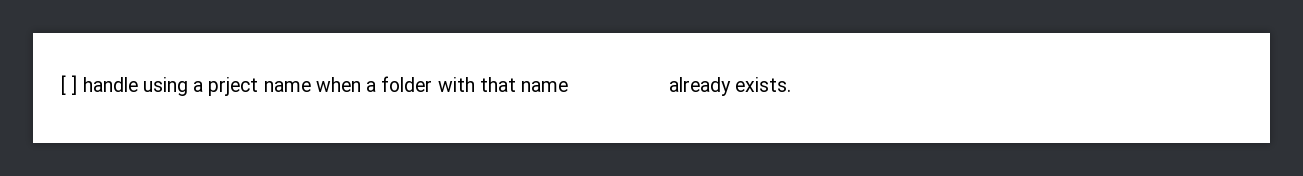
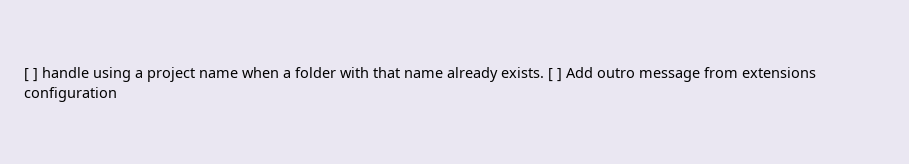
[208,77,259,96] prject -> [147,67,195,82] project
(792, 84) none -> [548,67,816,82] [24,87,117,102] [ ] Add outro message from extensions configuration

